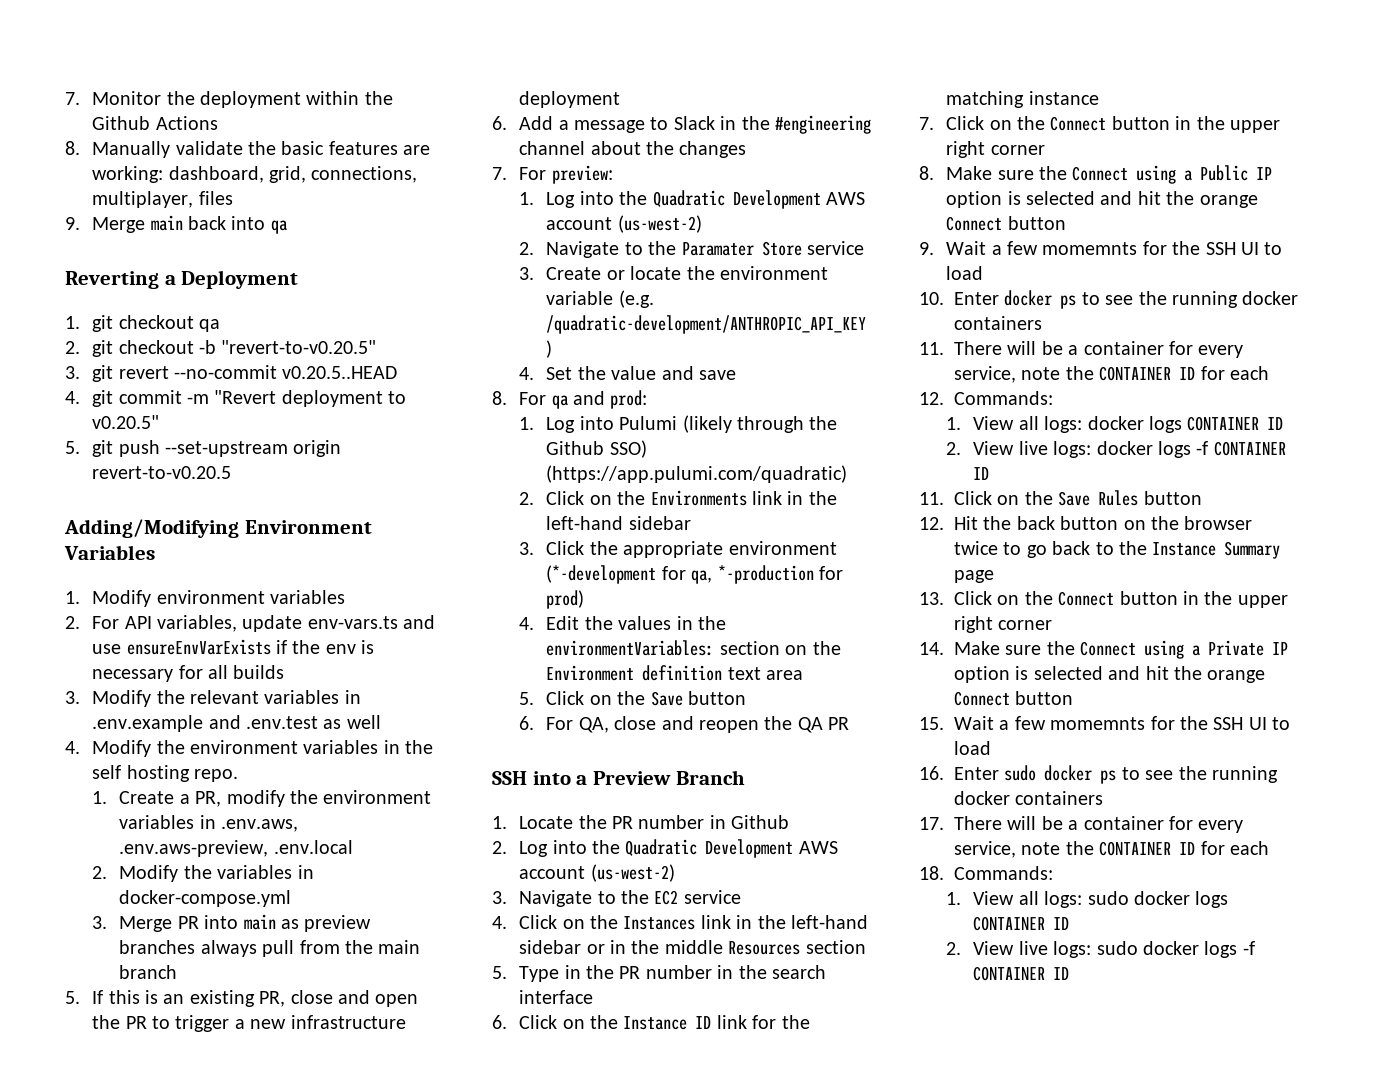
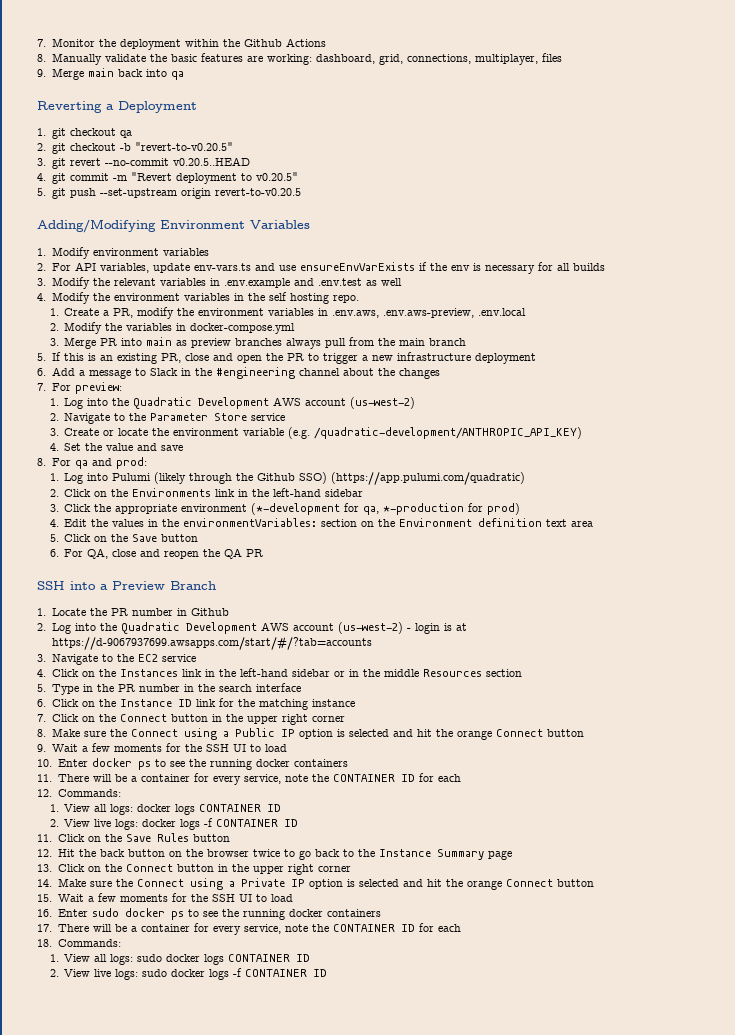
[681,242,754,256] Paramater -> [150,413,209,421] Parameter
(675, 873) none -> [406,623,467,634] [51,636,372,650] - login is at https://d-9067937699.awsapps.com/start/#/?tab=accounts
[1042,242,1138,255] momemnts -> [113,744,162,752] moments
[1050,717,1146,730] momemnts -> [119,894,168,902] moments

